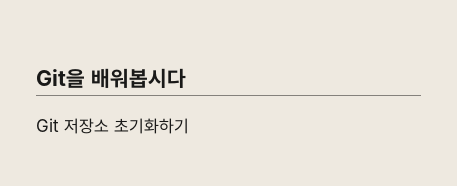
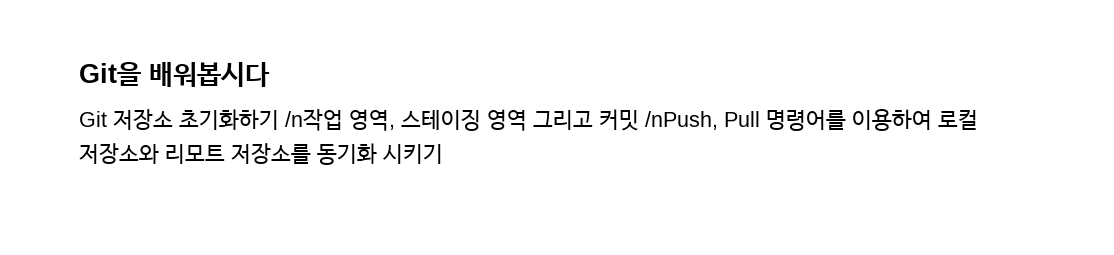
(189, 126) none -> [285,109,978,131] [79,143,443,165] /n작업 영역, 스테이징 영역 그리고 커밋 /nPush, Pull 명령어를 이용하여 로컬 저장소와 리모트 저장소를 동기화 시키기

